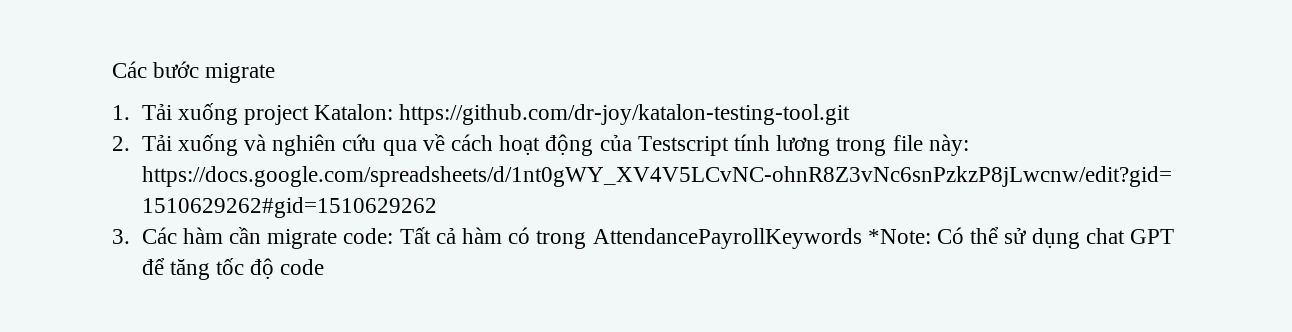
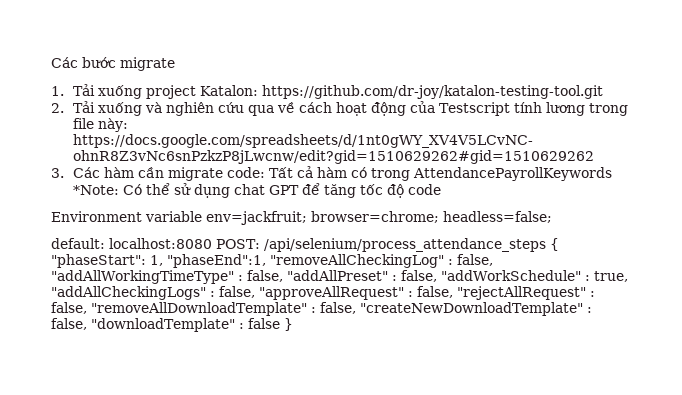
(325, 267) none -> [51,211,552,225] [51,238,559,252] [51,254,493,268] [51,270,628,284] [51,286,595,300] [51,302,592,316] [51,318,293,332] // Environment variable env=jackfruit; browser=chrome; headless=false; // default: localhost:8080 POST: /api/selenium/process_attendance_steps { "phaseStart": 1, "phaseEnd":1, "removeAllCheckingLog" : false, "addAllWorkingTimeType" : false, "addAllPreset" : false, "addWorkSchedule" : true, "addAllCheckingLogs" : false, "approveAllRequest" : false, "rejectAllRequest" : false, "removeAllDownloadTemplate" : false, "createNewDownloadTemplate" : false, "downloadTemplate" : false }

